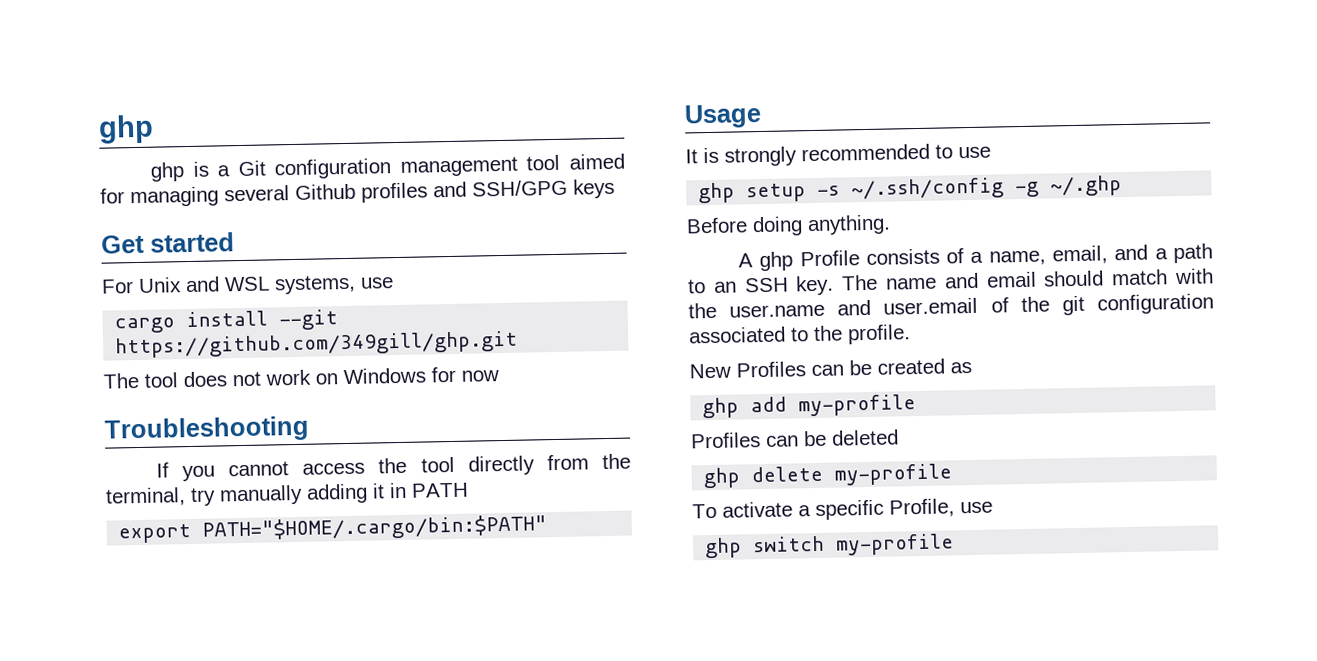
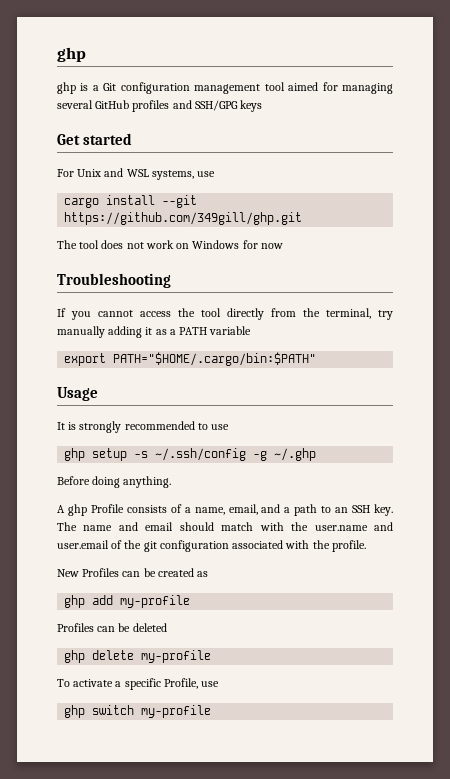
[295,183,356,200] Github -> [95,100,130,109] GitHub
[389,482,407,499] in -> [155,329,176,335] as a
(469, 490) none -> [209,326,252,335] variable
[790,327,809,342] to -> [285,540,310,549] with

